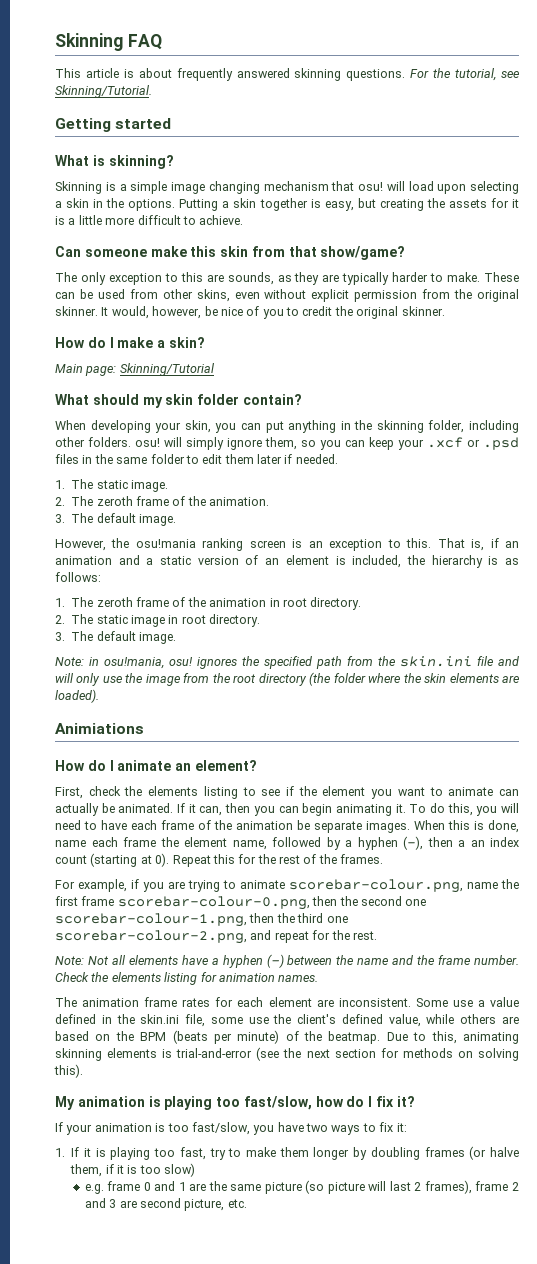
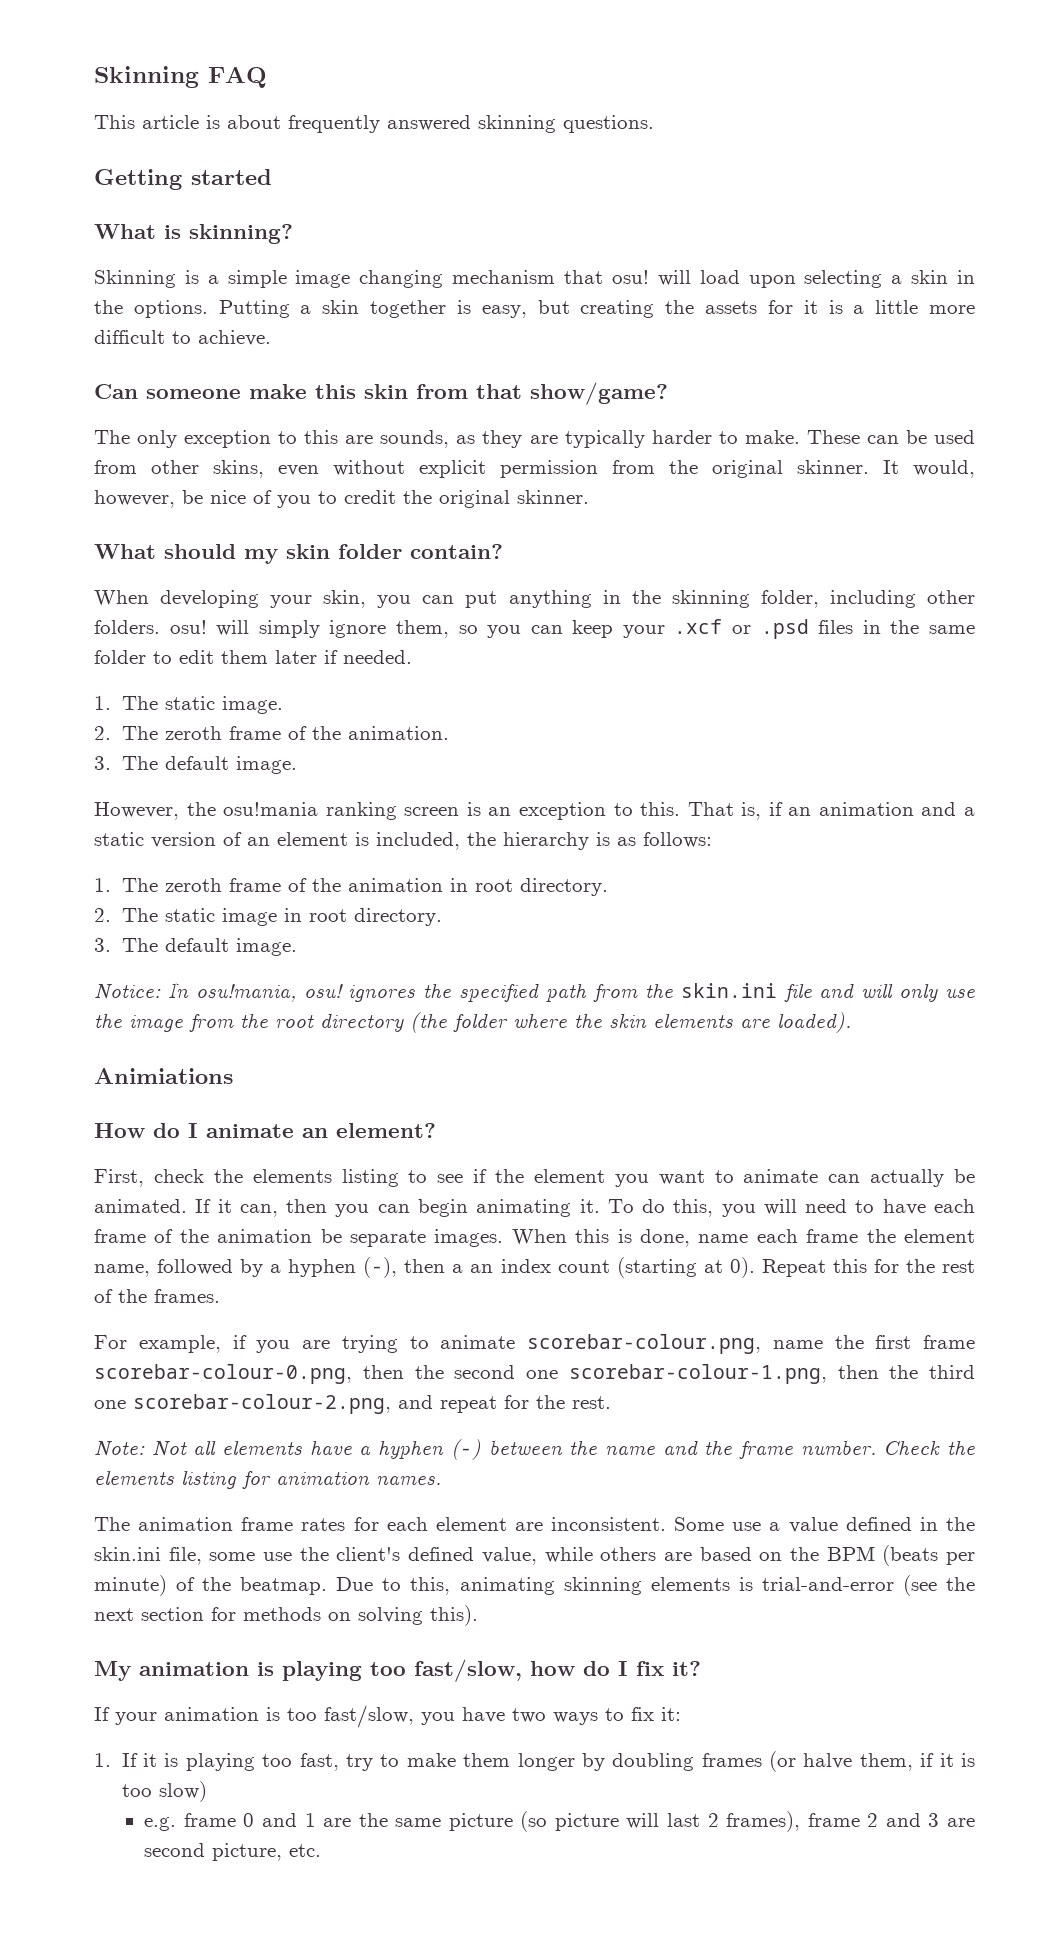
[410,68,521,81] [55,85,152,98] For the tutorial, see Skinning/Tutorial. -> (654, 124) none
[55,337,205,348] [55,363,215,376] // How do I make a skin? // Main page: Skinning/Tutorial -> (589, 497) none
[55,657,99,666] Note: in -> [94,982,189,999] Notice: In

